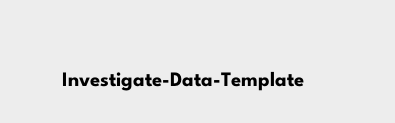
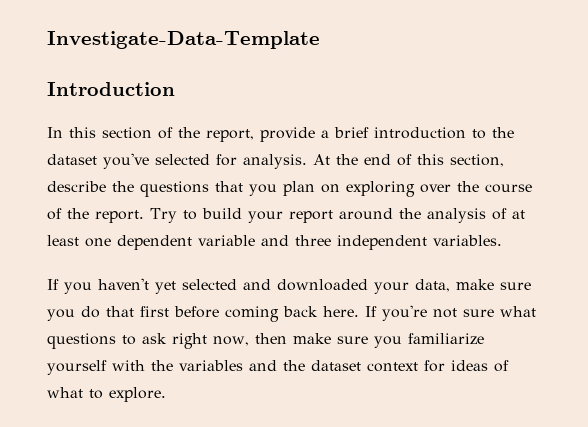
(304, 81) none -> [47,82,175,96] [47,127,514,142] [47,153,504,169] [47,181,532,197] [47,208,525,223] [47,235,502,250] [47,278,531,294] [47,305,536,322] [47,333,484,349] [47,360,509,375] [47,387,166,402] // Introduction // In this section of the report, provide a brief introduction to the dataset you've selected for analysis. At the end of this section, describe the questions that you plan on exploring over the course of the report. Try to build your report around the analysis of at least one dependent variable and three independent variables. // If you haven't yet selected and downloaded your data, make sure you do that first before coming back here. If you're not sure what questions to ask right now, then make sure you familiarize yourself with the variables and the dataset context for ideas of what to explore.

